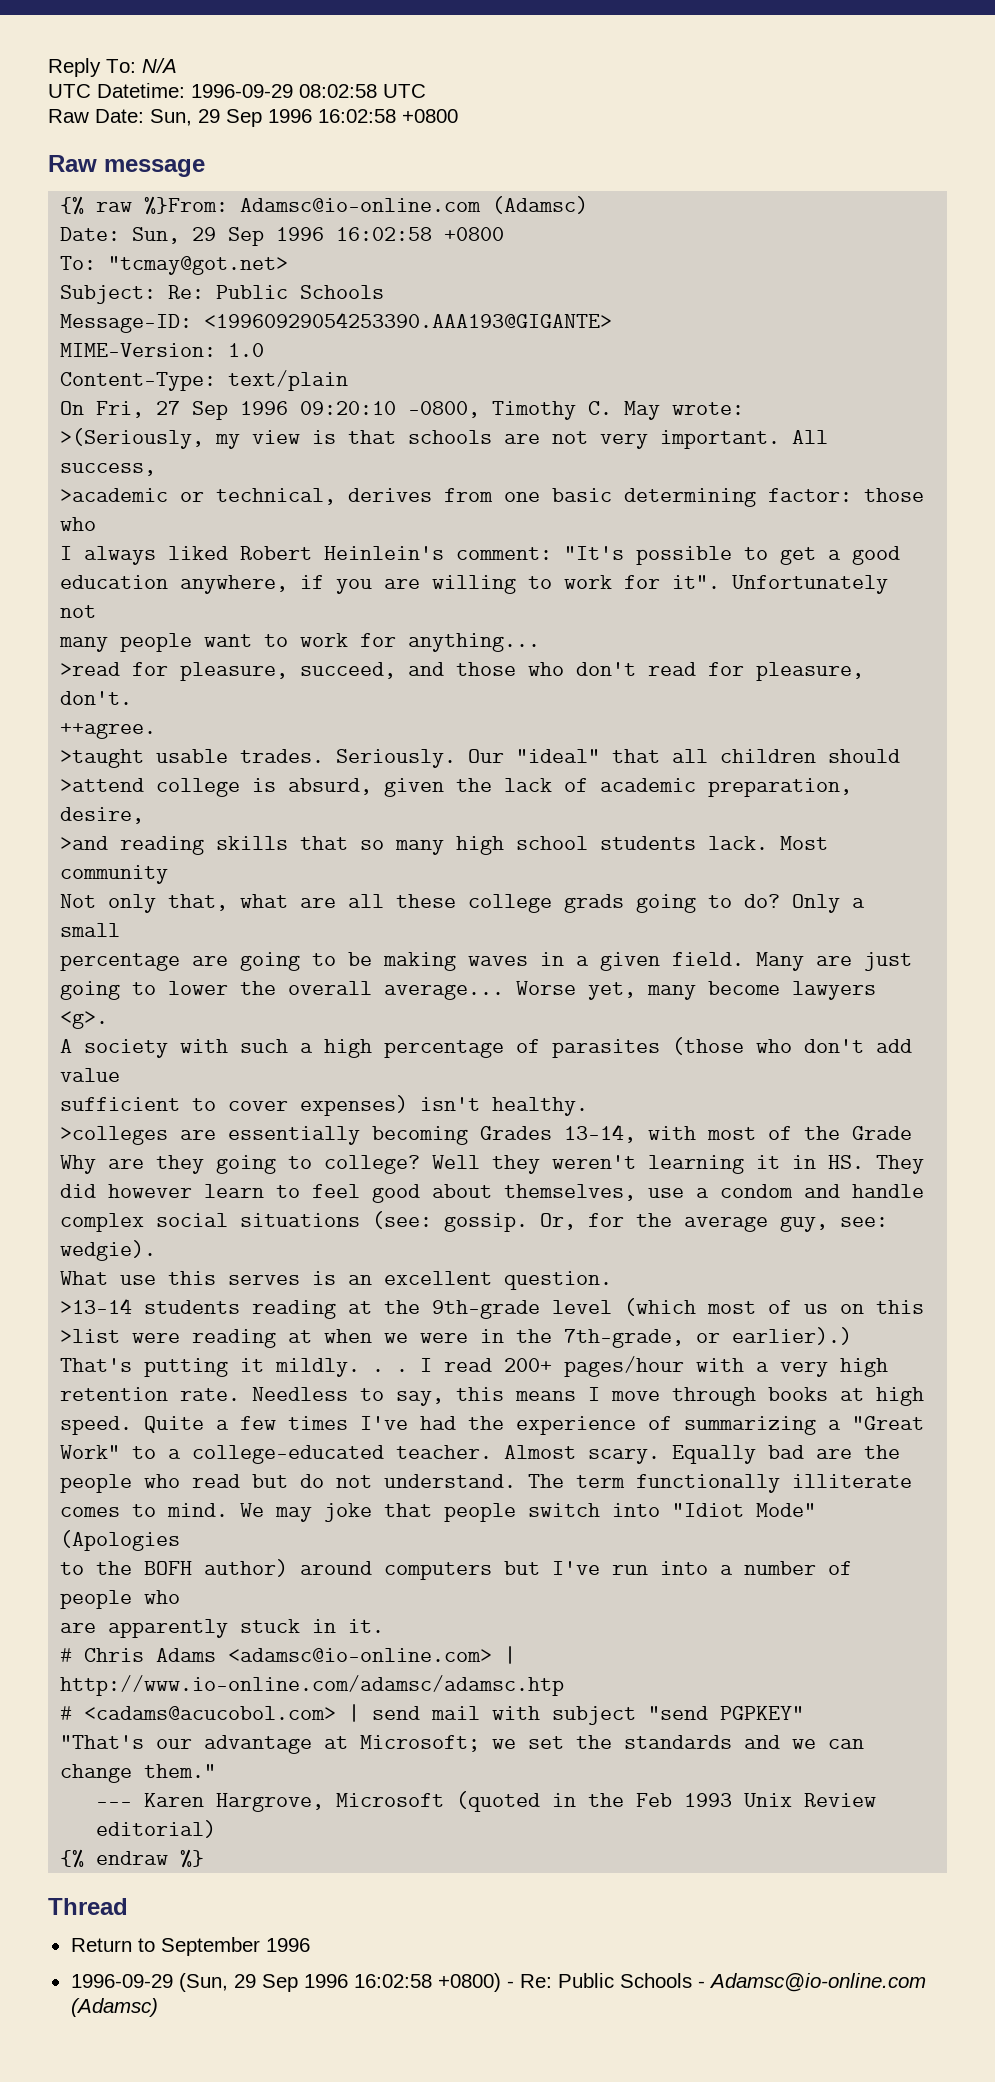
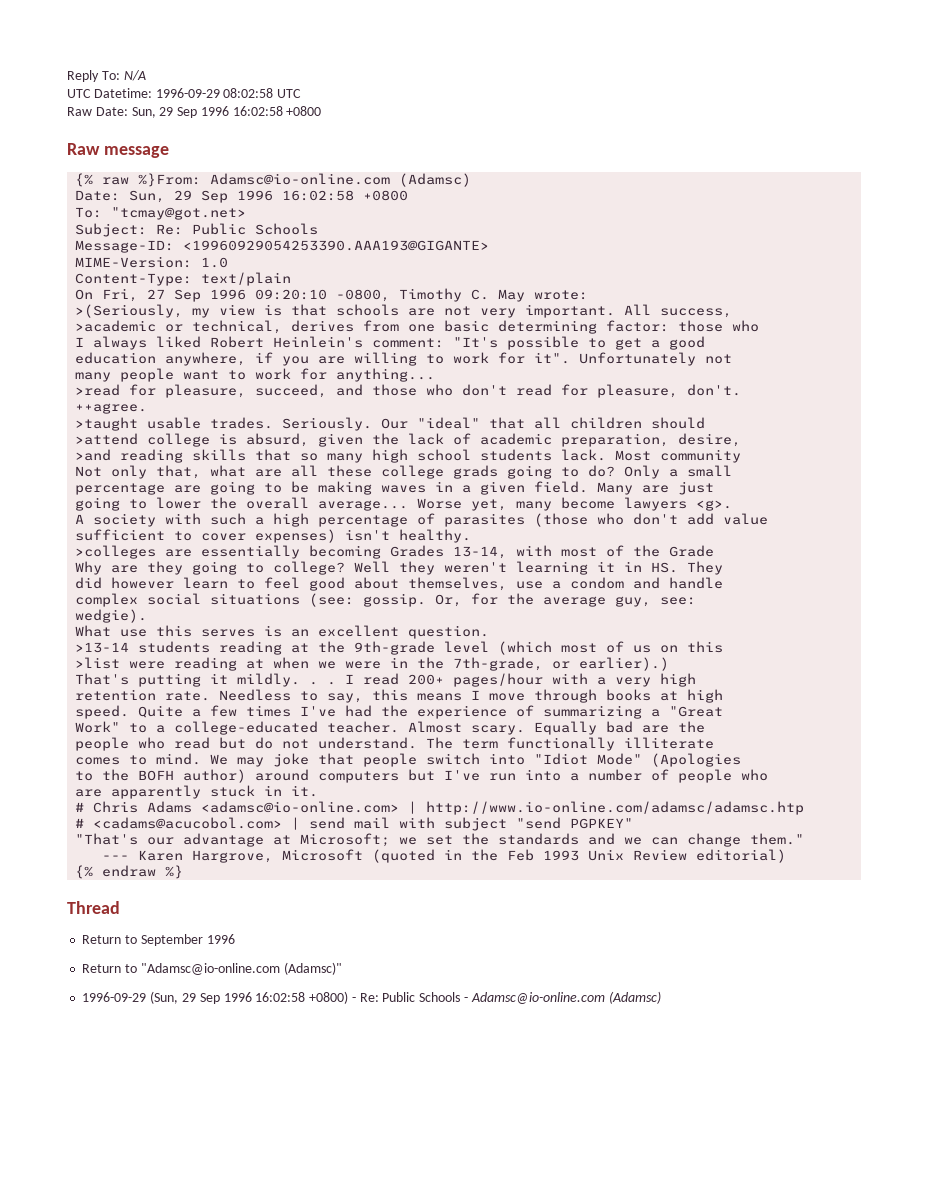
(310, 1945) none -> [82,962,342,975] // Return to "Adamsc@io-online.com (Adamsc)"

